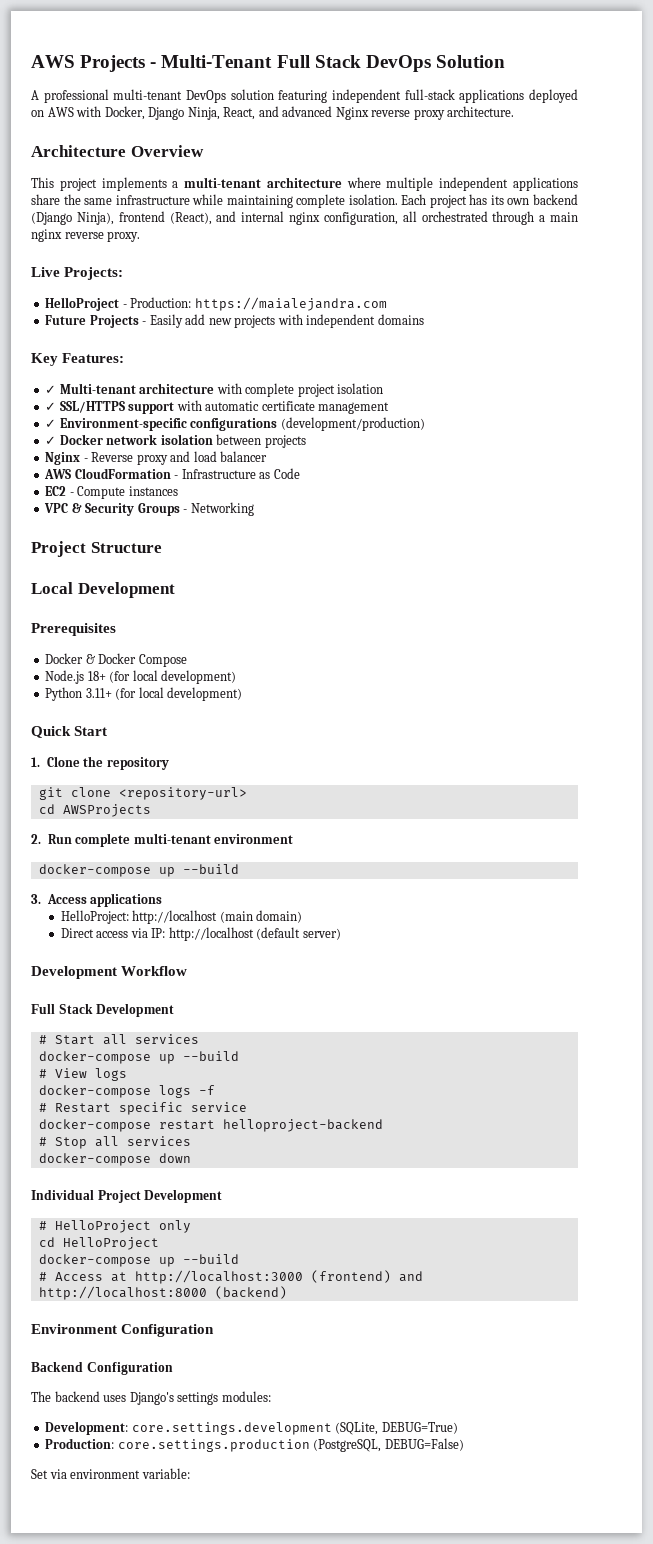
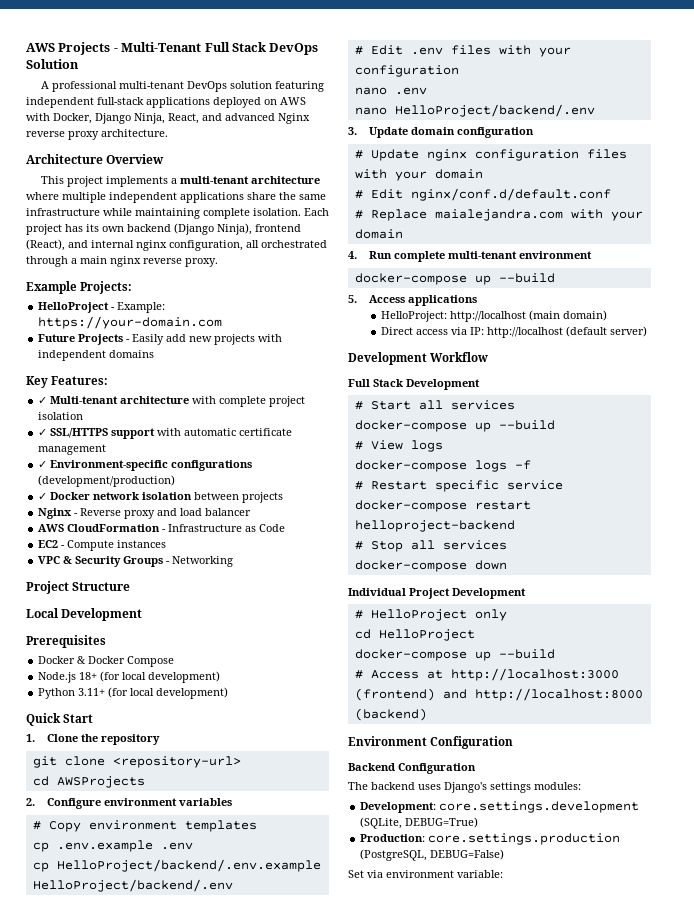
[31,267,60,277] Live -> [26,281,77,294] Example
[130,297,387,311] Production: https://maialejandra.com -> [117,302,166,313] [38,316,223,329] Example: https://your-domain.com
(41, 839) none -> [46,798,232,809] [32,820,257,832] [32,840,193,852] [32,859,321,872] [32,879,233,892] [354,45,571,57] [354,65,459,77] [354,87,427,95] [354,104,595,117] [348,127,534,138] [354,149,627,161] [354,169,483,181] [354,188,611,201] [354,209,643,221] [354,229,403,239] [348,251,357,259] Configure environment variables // # Copy environment templates // cp .env.example .env // cp HelloProject/backend/.env.example HelloProject/backend/.env // # Edit .env files with your configuration // nano .env // nano HelloProject/backend/.env // 3. Update domain configuration // # Update nginx configuration files with your domain // # Edit nginx/conf.d/default.conf // # Replace maialejandra.com with your domain // 4.
[31,894,41,904] 3. -> [348,295,357,303] 5.

